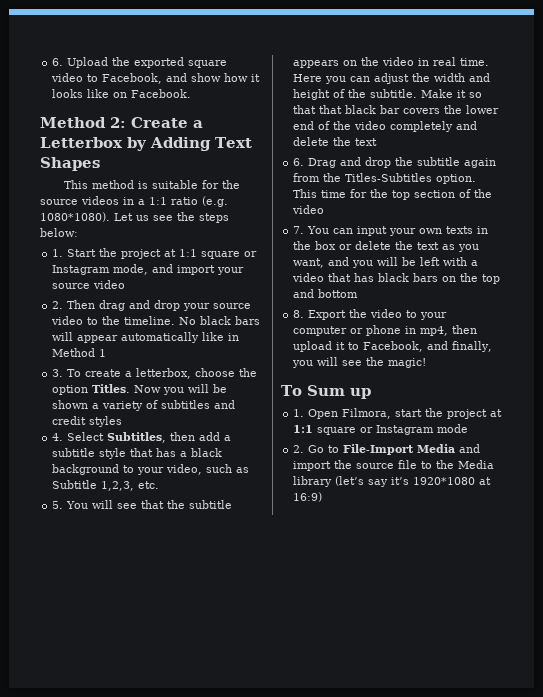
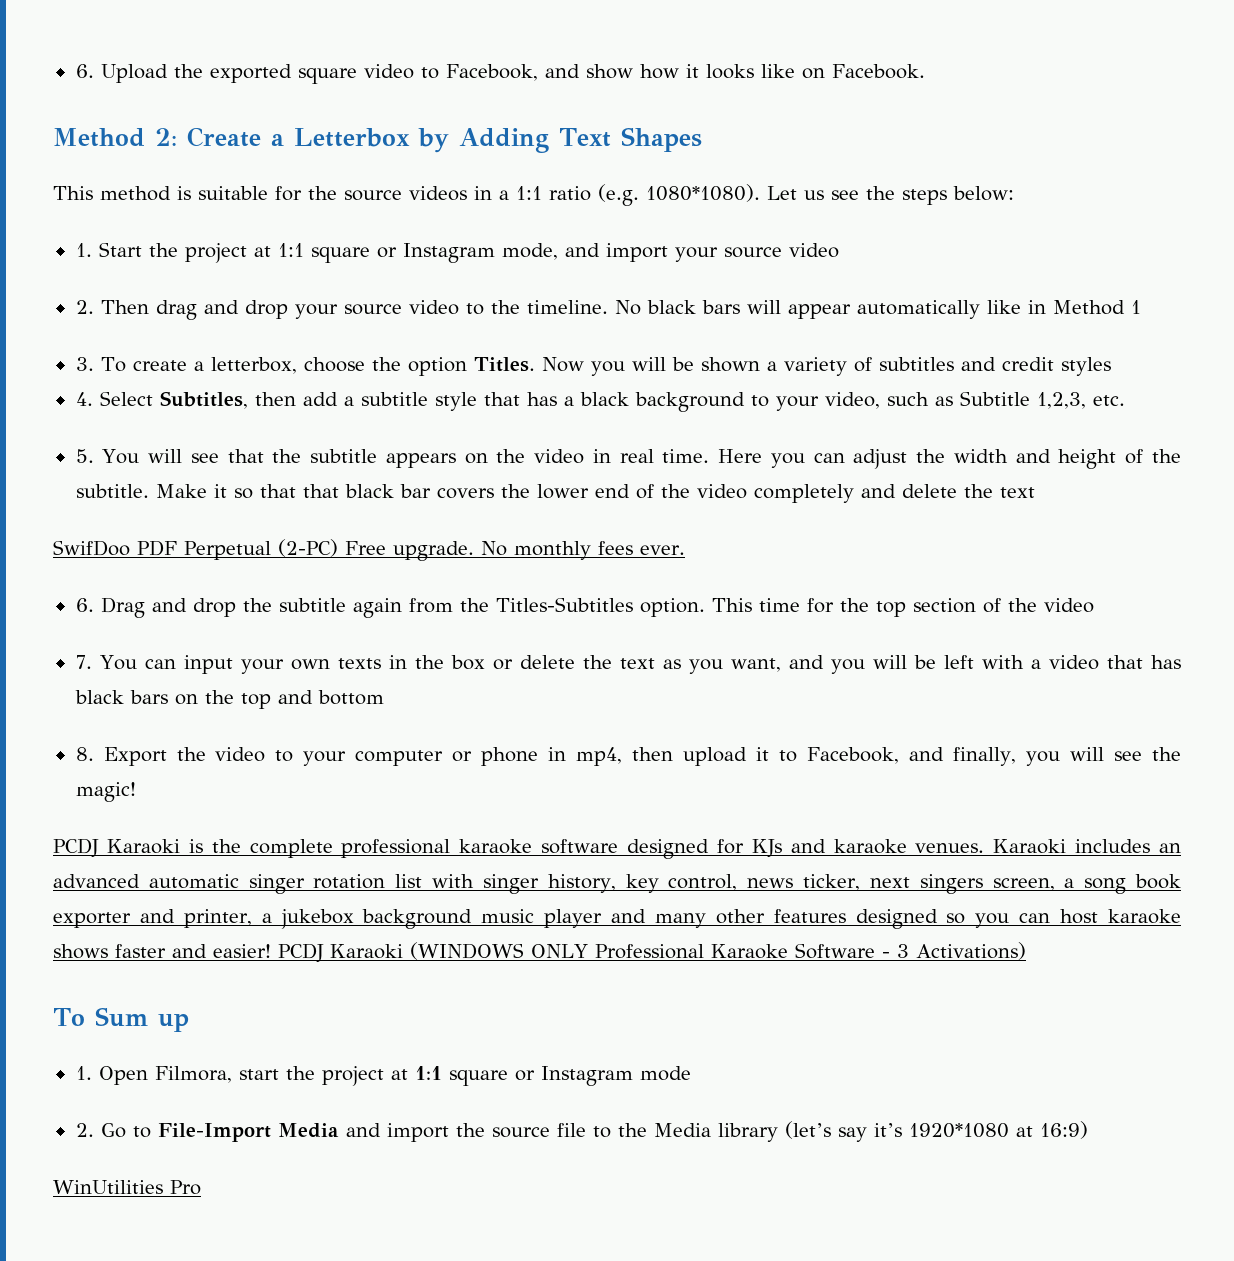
(378, 142) none -> [53,539,685,561] // SwifDoo PDF Perpetual (2-PC) Free upgrade. No monthly fees ever.
(427, 363) none -> [53,838,1181,859] [53,874,1181,894] [53,909,1181,929] [53,942,1026,963] // PCDJ Karaoki is the complete professional karaoke software designed for KJs and karaoke venues. Karaoki includes an advanced automatic singer rotation list with singer history, key control, news ticker, next singers screen, a song book exporter and printer, a jukebox background music player and many other features designed so you can host karaoke shows faster and easier! PCDJ Karaoki (WINDOWS ONLY Professional Karaoke Software - 3 Activations)
(323, 497) none -> [53,1180,201,1195] // WinUtilities Pro

